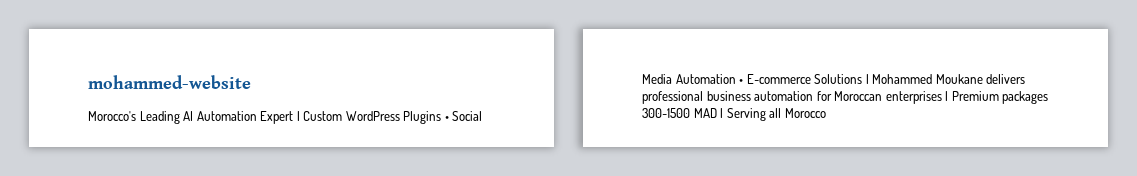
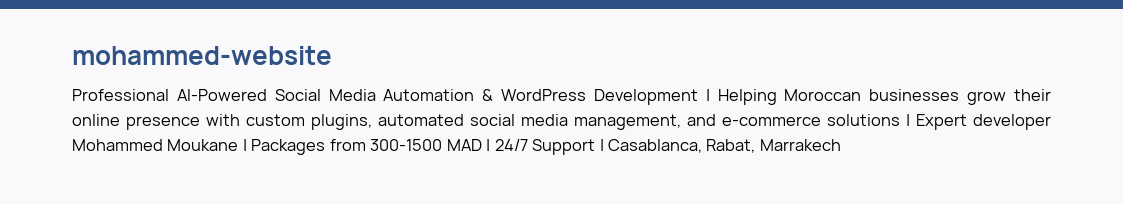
[88,111,483,124] [642,74,1026,84] [642,91,1049,104] [642,108,826,121] Morocco's Leading AI Automation Expert | Custom WordPress Plugins • Social Media Automation • E-commerce Solutions | Mohammed Moukane delivers professional business automation for Moroccan enterprises | Premium packages 300-1500 MAD | Serving all Morocco -> [72,89,1051,105] [72,114,1051,130] [72,139,841,155] Professional AI-Powered Social Media Automation & WordPress Development | Helping Moroccan businesses grow their online presence with custom plugins, automated social media management, and e-commerce solutions | Expert developer Mohammed Moukane | Packages from 300-1500 MAD | 24/7 Support | Casablanca, Rabat, Marrakech

